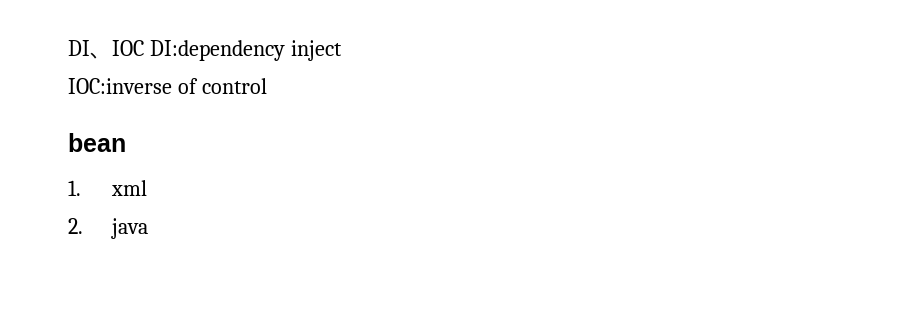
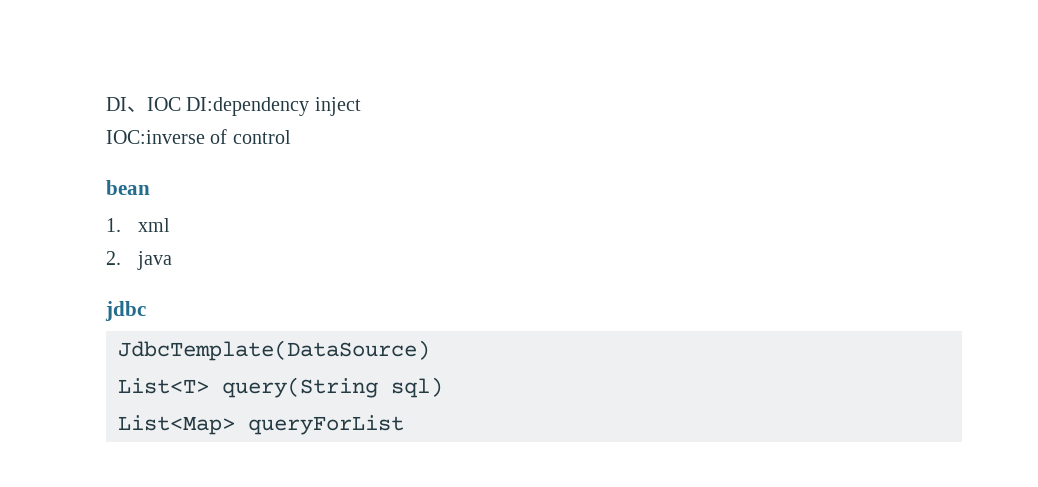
(148, 228) none -> [105,301,146,321] [118,340,430,361] [118,377,443,398] [118,415,404,435] // jdbc // JdbcTemplate(DataSource) // List<T> query(String sql) // List<Map> queryForList

